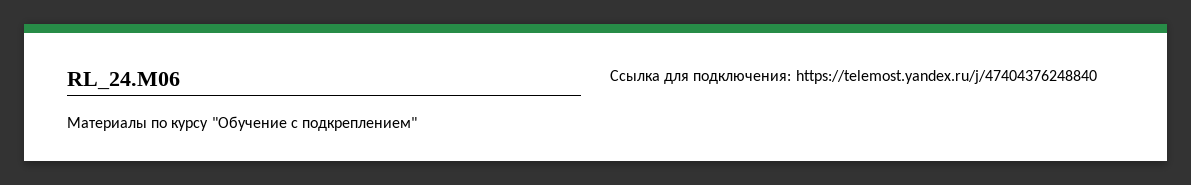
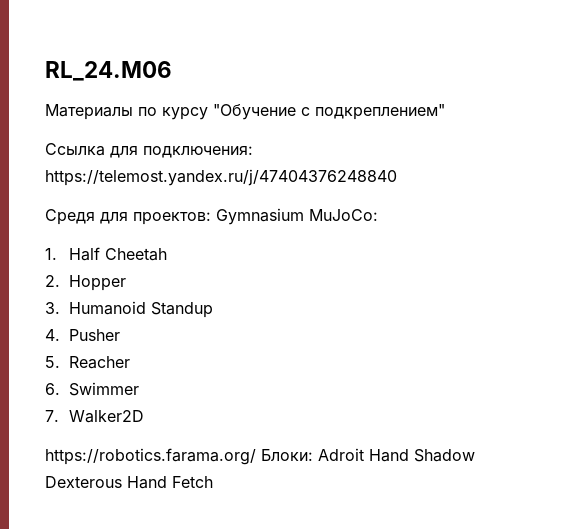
(1097, 77) none -> [45,208,378,225] [45,247,167,261] [45,275,126,291] [45,301,213,318] [45,329,120,341] [45,356,130,369] [45,382,139,396] [45,410,144,423] [45,448,475,465] [45,476,213,489] // Средя для проектов: Gymnasium MuJoCo: // 1. Half Cheetah // 2. Hopper // 3. Humanoid Standup // 4. Pusher // 5. Reacher // 6. Swimmer // 7. Walker2D // https://robotics.farama.org/ Блоки: Adroit Hand Shadow Dexterous Hand Fetch

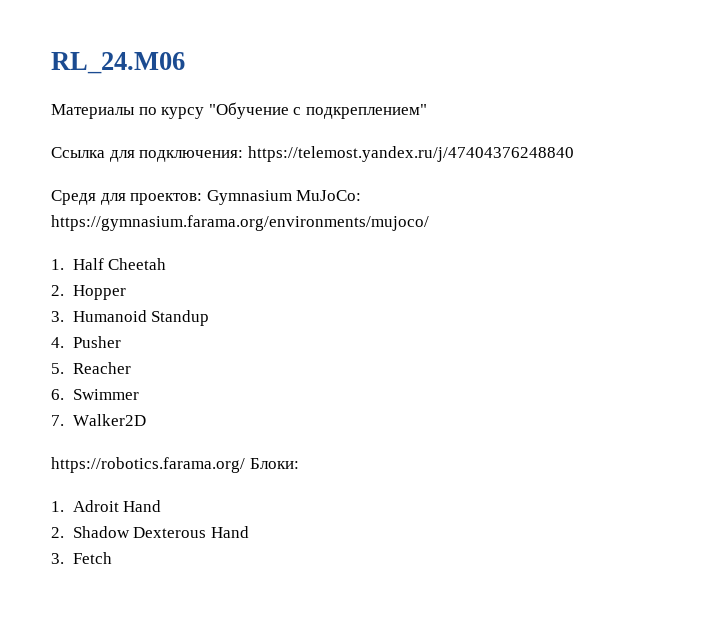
(378, 215) none -> [51,215,429,231] https://gymnasium.farama.org/environments/mujoco/
(313, 455) none -> [51,501,64,512] // 1.
(409, 455) none -> [51,527,64,538] // 2.
(167, 482) none -> [51,553,64,564] // 3.

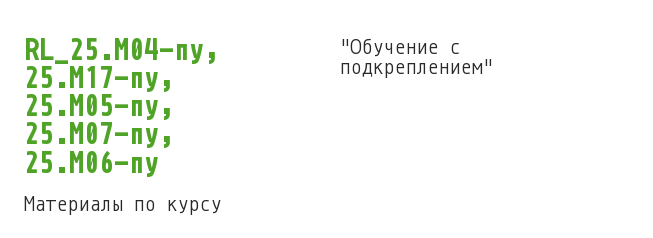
[51,52,185,74] RL_24.M06 -> [23,38,218,64] [23,66,173,92] [23,94,173,120] [23,122,173,148] [23,150,158,177] RL_25.М04-пу, 25.М17-пу, 25.М05-пу, 25.М07-пу, 25.М06-пу
[51,146,574,162] [51,190,362,205] [51,215,429,231] [51,258,167,270] [51,285,126,300] [51,310,210,326] [51,336,121,348] [51,362,131,374] [51,389,139,400] [51,414,146,426] [51,457,299,473] [51,500,162,512] [51,526,249,538] [51,552,112,564] // Ссылка для подключения: https://telemost.yandex.ru/j/47404376248840 // Средя для проектов: Gymnasium MuJoCo: https://gymnasium.farama.org/environments/mujoco/ // 1. Half Cheetah // 2. Hopper // 3. Humanoid Standup // 4. Pusher // 5. Reacher // 6. Swimmer // 7. Walker2D // https://robotics.farama.org/ Блоки: // 1. Adroit Hand // 2. Shadow Dexterous Hand // 3. Fetch -> (493, 68) none

